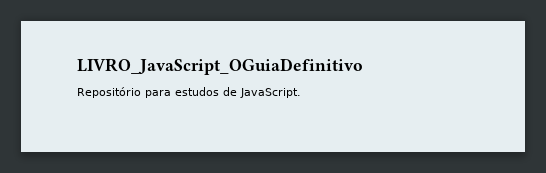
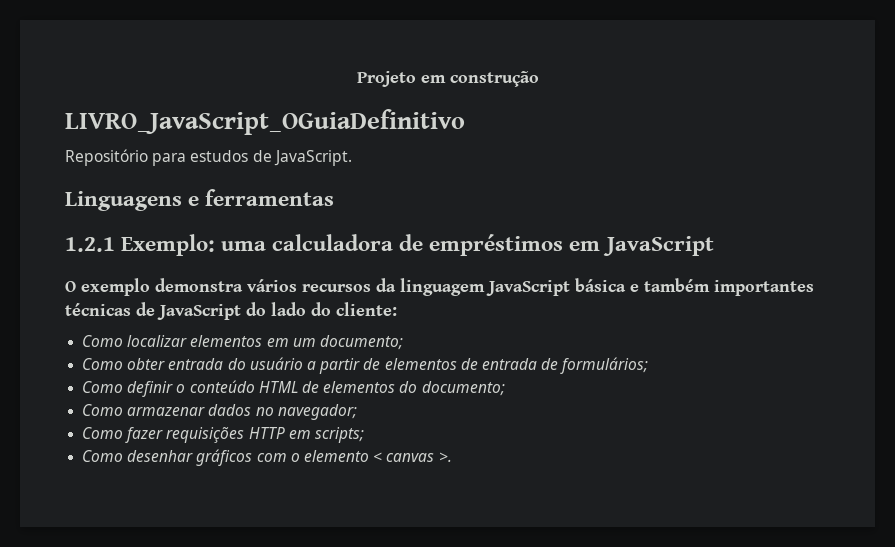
(77, 66) none -> [356,71,539,87] Projeto em construção //
(301, 93) none -> [65,189,335,211] [65,234,714,256] [65,278,814,296] [65,302,397,320] [82,335,403,350] [82,357,649,374] [82,380,505,397] [82,404,357,420] [82,427,364,443] [82,449,452,466] // Linguagens e ferramentas // 1.2.1 Exemplo: uma calculadora de empréstimos em JavaScript // O exemplo demonstra vários recursos da linguagem JavaScript básica e também importantes técnicas de JavaScript do lado do cliente: // Como localizar elementos em um documento; // Como obter entrada do usuário a partir de elementos de entrada de formulários; // Como definir o conteúdo HTML de elementos do documento; // Como armazenar dados no navegador; // Como fazer requisições HTTP em scripts; // Como desenhar gráficos com o elemento < canvas >.

